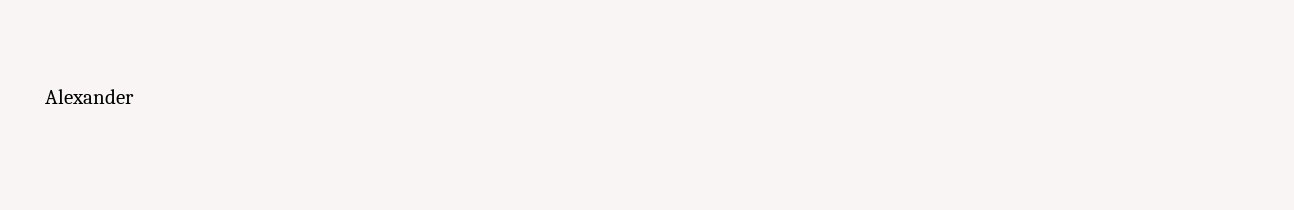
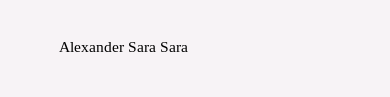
(134, 96) none -> [128,42,189,52] Sara Sara

